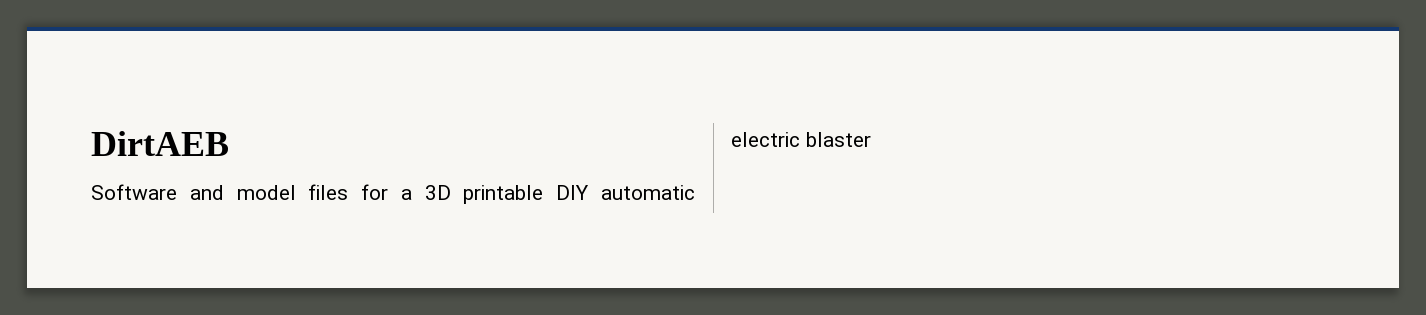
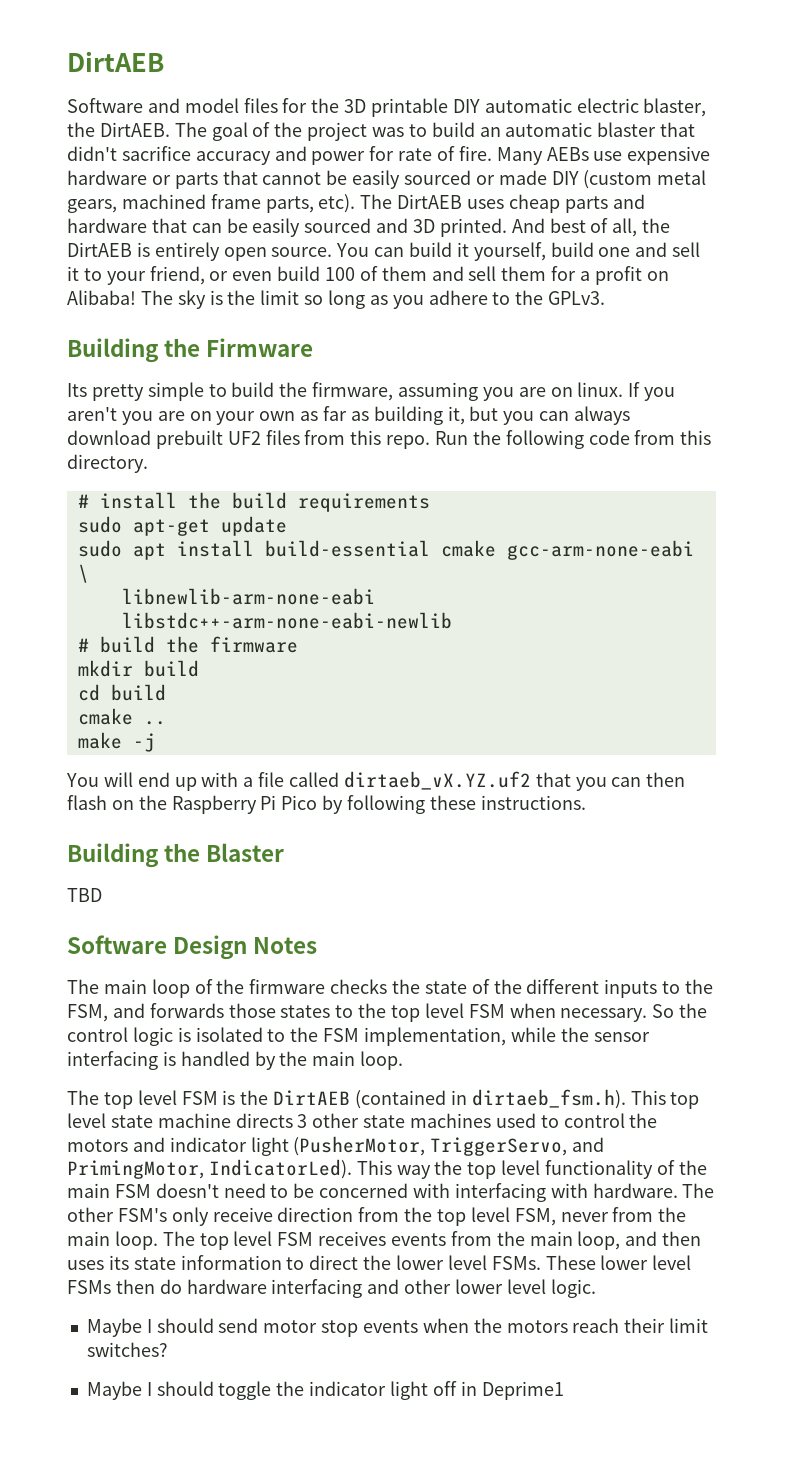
[400,189,412,200] a -> [311,98,340,113] the
[806,132,871,147] blaster -> [643,98,707,117] [67,122,696,141] [67,146,711,165] [67,170,707,189] [67,194,645,213] [67,218,671,237] [67,242,701,261] [67,266,669,285] [67,290,606,309] [67,338,314,363] [67,382,676,401] [67,406,631,425] [67,430,712,449] [67,454,148,473] [77,492,430,512] [77,516,287,536] [77,540,694,560] [77,564,89,583] [121,588,375,605] [121,612,452,629] [77,636,298,653] [77,660,199,677] [77,684,166,701] [77,708,166,725] [77,732,155,752] [66,771,686,791] [67,795,586,814] [67,843,285,868] [67,888,102,902] [67,935,318,960] [67,979,714,998] [67,1003,708,1022] [67,1027,650,1046] [67,1051,404,1070] [67,1089,700,1109] [67,1113,658,1128] [67,1136,605,1156] [67,1159,707,1179] [67,1183,715,1202] [67,1207,687,1226] [67,1231,702,1250] [67,1255,692,1270] [67,1279,596,1298] [86,1318,709,1337] [86,1342,168,1357] [86,1381,564,1400] blaster, the DirtAEB. The goal of the project was to build an automatic blaster that didn't sacrifice accuracy and power for rate of fire. Many AEBs use expensive hardware or parts that cannot be easily sourced or made DIY (custom metal gears, machined frame parts, etc). The DirtAEB uses cheap parts and hardware that can be easily sourced and 3D printed. And best of all, the DirtAEB is entirely open source. You can build it yourself, build one and sell it to your friend, or even build 100 of them and sell them for a profit on Alibaba! The sky is the limit so long as you adhere to the GPLv3. // Building the Firmware // Its pretty simple to build the firmware, assuming you are on linux. If you aren't you are on your own as far as building it, but you can always download prebuilt UF2 files from this repo. Run the following code from this directory. // # install the build requirements // sudo apt-get update // sudo apt install build-essential cmake gcc-arm-none-eabi \ // libnewlib-arm-none-eabi libstdc++-arm-none-eabi-newlib // # build the firmware // mkdir build // cd build // cmake .. // make -j // You will end up with a file called dirtaeb_vX.YZ.uf2 that you can then flash on the Raspberry Pi Pico by following these instructions. // Building the Blaster // TBD // Software Design Notes // The main loop of the firmware checks the state of the different inputs to the FSM, and forwards those states to the top level FSM when necessary. So the control logic is isolated to the FSM implementation, while the sensor interfacing is handled by the main loop. // The top level FSM is the DirtAEB (contained in dirtaeb_fsm.h). This top level state machine directs 3 other state machines used to control the motors and indicator light (PusherMotor, TriggerServo, and PrimingMotor, IndicatorLed). This way the top level functionality of the main FSM doesn't need to be concerned with interfacing with hardware. The other FSM's only receive direction from the top level FSM, never from the main loop. The top level FSM receives events from the main loop, and then uses its state information to direct the lower level FSMs. These lower level FSMs then do hardware interfacing and other lower level logic. // Maybe I should send motor stop events when the motors reach their limit switches? // Maybe I should toggle the indicator light off in Deprime1

